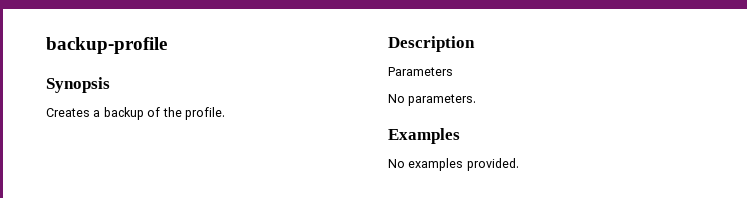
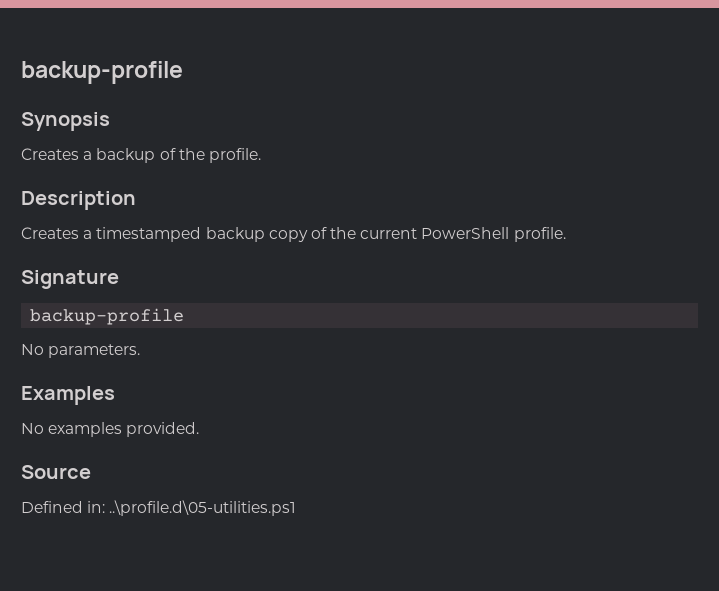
[388,67,453,76] Parameters -> [21,227,566,242] [21,270,119,289] [30,308,185,325] Creates a timestamped backup copy of the current PowerShell profile. // Signature // backup-profile
(519, 164) none -> [21,465,91,479] [21,500,297,516] // Source // Defined in: ..\profile.d\05-utilities.ps1

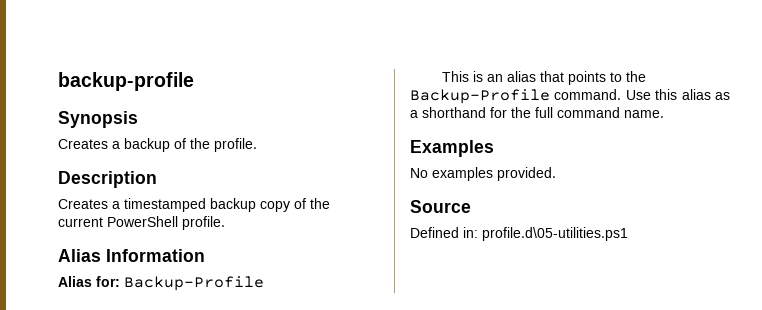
[21,270,119,289] [30,308,185,325] [21,344,141,358] Signature // backup-profile // No parameters. -> [58,249,205,262] [58,276,264,291] [442,71,647,85] [410,89,730,104] [410,107,664,118] Alias Information // Alias for: Backup-Profile // This is an alias that points to the Backup-Profile command. Use this alias as a shorthand for the full command name.
[109,500,297,516] ..\profile.d\05-utilities.ps1 -> [482,227,628,241] profile.d\05-utilities.ps1

